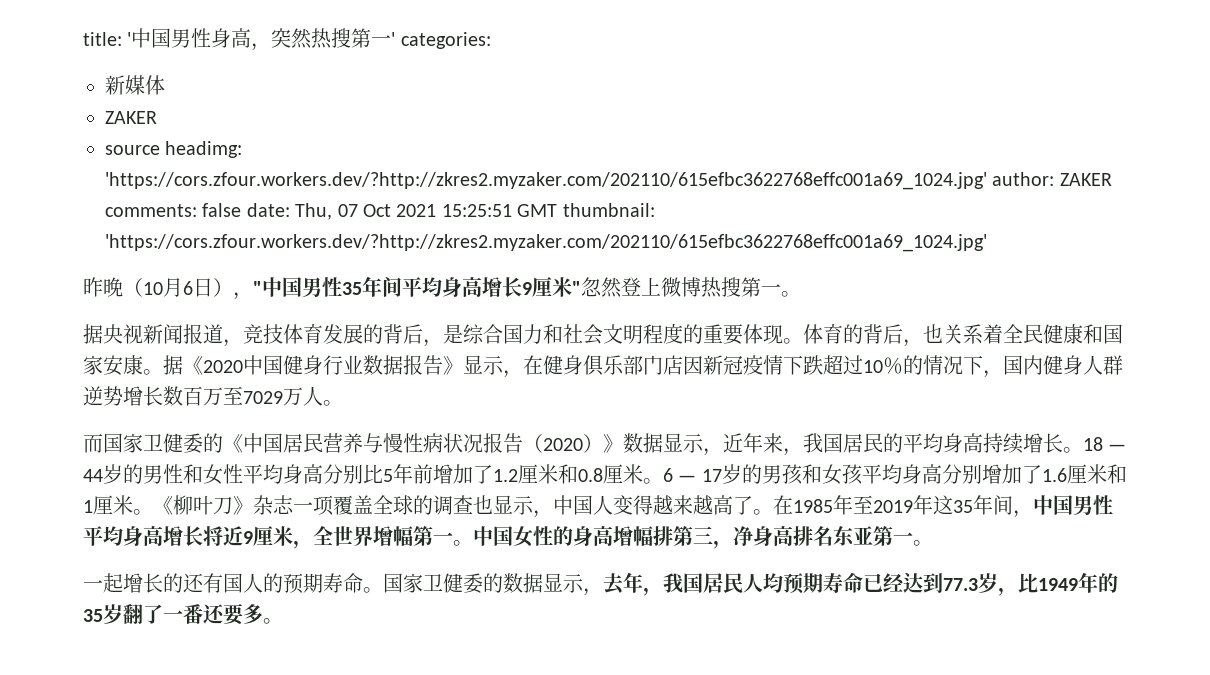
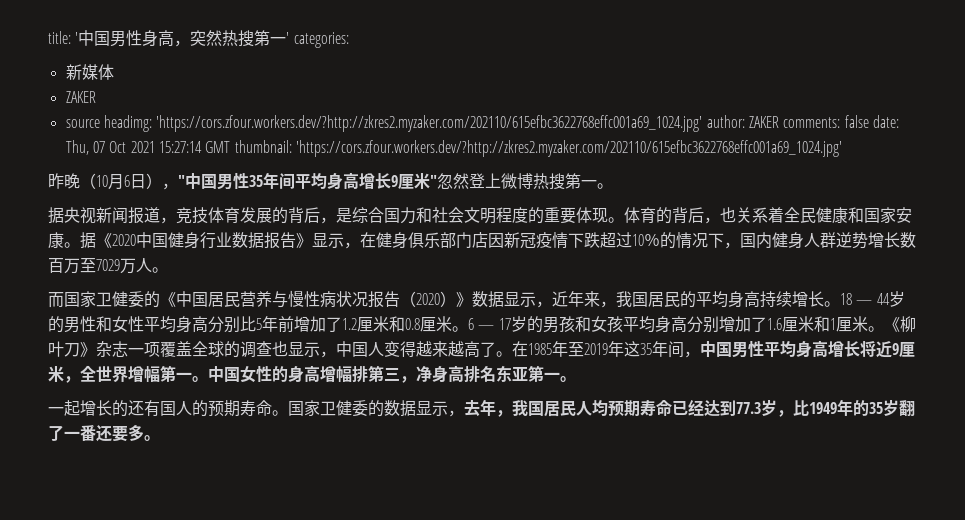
[441,204,512,217] 15:25:51 -> [158,141,202,153] 15:27:14

